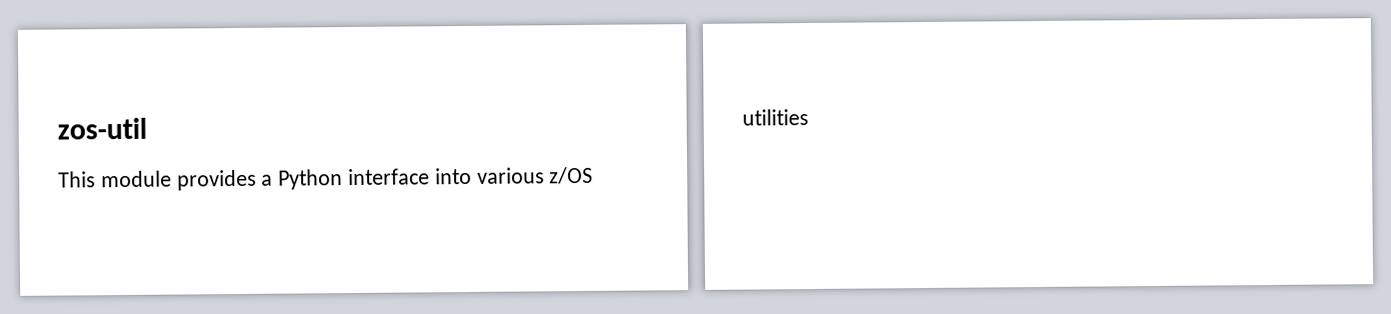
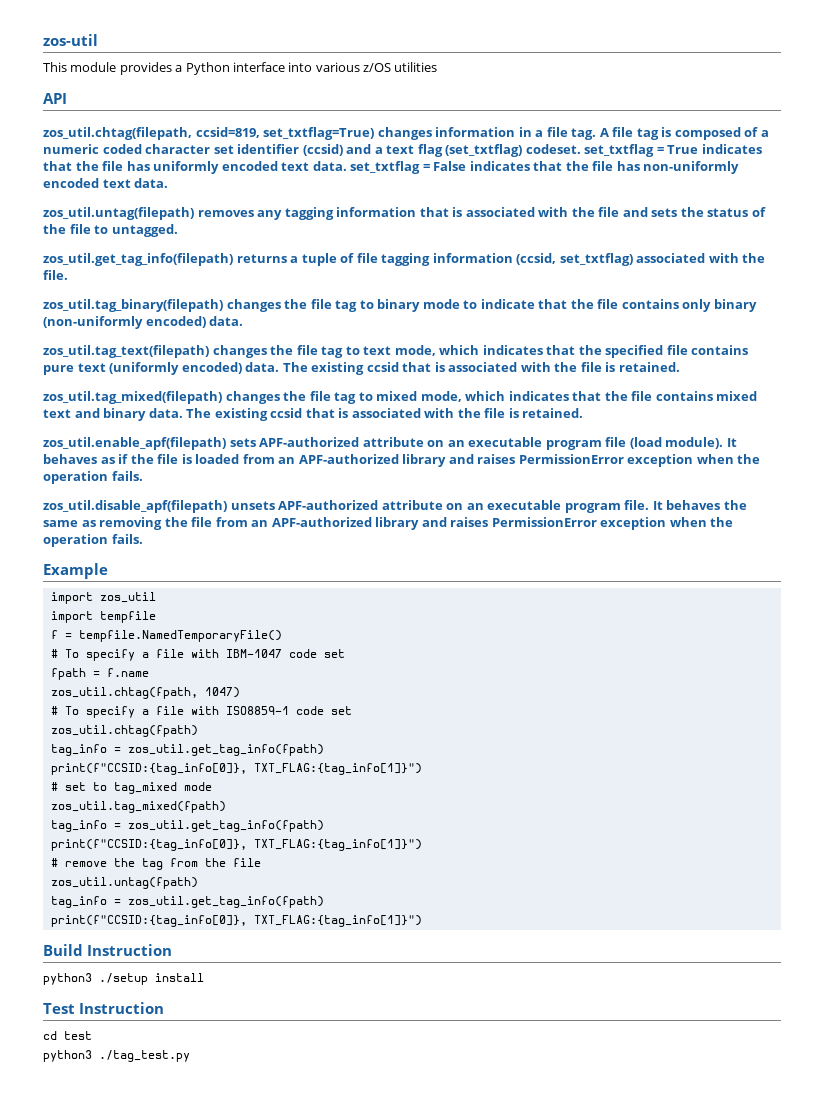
(809, 117) none -> [43,93,67,104] [43,127,769,140] [43,144,762,157] [43,161,740,174] [43,178,169,188] [43,207,766,220] [43,224,178,237] [43,253,766,266] [43,270,68,280] [43,299,757,312] [43,316,244,329] [43,345,749,358] [43,362,680,375] [43,391,758,404] [43,408,584,421] [43,437,737,450] [43,454,761,467] [43,471,143,484] [43,500,747,513] [43,517,734,530] [43,534,143,547] [43,563,108,579] [50,592,156,604] [50,611,156,623] [50,630,282,642] [50,649,345,661] [50,668,149,680] [50,687,240,699] [50,706,352,718] [50,725,198,737] [50,744,324,756] [50,763,422,775] [50,782,212,794] [50,801,226,813] [50,820,324,832] [50,839,422,851] [50,858,261,870] [50,877,198,889] [50,896,324,908] [50,915,422,927] [43,944,172,956] [43,973,204,985] [43,1002,164,1014] [43,1031,92,1040] [43,1050,190,1062] // API // zos_util.chtag(filepath, ccsid=819, set_txtflag=True) changes information in a file tag. A file tag is composed of a numeric coded character set identifier (ccsid) and a text flag (set_txtflag) codeset. set_txtflag = True indicates that the file has uniformly encoded text data. set_txtflag = False indicates that the file has non-uniformly encoded text data. // zos_util.untag(filepath) removes any tagging information that is associated with the file and sets the status of the file to untagged. // zos_util.get_tag_info(filepath) returns a tuple of file tagging information (ccsid, set_txtflag) associated with the file. // zos_util.tag_binary(filepath) changes the file tag to binary mode to indicate that the file contains only binary (non-uniformly encoded) data. // zos_util.tag_text(filepath) changes the file tag to text mode, which indicates that the specified file contains pure text (uniformly encoded) data. The existing ccsid that is associated with the file is retained. // zos_util.tag_mixed(filepath) changes the file tag to mixed mode, which indicates that the file contains mixed text and binary data. The existing ccsid that is associated with the file is retained. // zos_util.enable_apf(filepath) sets APF-authorized attribute on an executable program file (load module). It behaves as if the file is loaded from an APF-authorized library and raises PermissionError exception when the operation fails. // zos_util.disable_apf(filepath) unsets APF-authorized attribute on an executable program file. It behaves the same as removing the file from an APF-authorized library and raises PermissionError exception when the operation fails. // Example // import zos_util // import tempfile // f = tempfile.NamedTemporaryFile() // # To specify a file with IBM-1047 code set // fpath = f.name // zos_util.chtag(fpath, 1047) // # To specify a file with ISO8859-1 code set // zos_util.chtag(fpath) // tag_info = zos_util.get_tag_info(fpath) // print(f"CCSID:{tag_info[0]}, TXT_FLAG:{tag_info[1]}") // # set to tag_mixed mode // zos_util.tag_mixed(fpath) // tag_info = zos_util.get_tag_info(fpath) // print(f"CCSID:{tag_info[0]}, TXT_FLAG:{tag_info[1]}") // # remove the tag from the file // zos_util.untag(fpath) // tag_info = zos_util.get_tag_info(fpath) // print(f"CCSID:{tag_info[0]}, TXT_FLAG:{tag_info[1]}") // Build Instruction // python3 ./setup install // Test Instruction // cd test // python3 ./tag_test.py

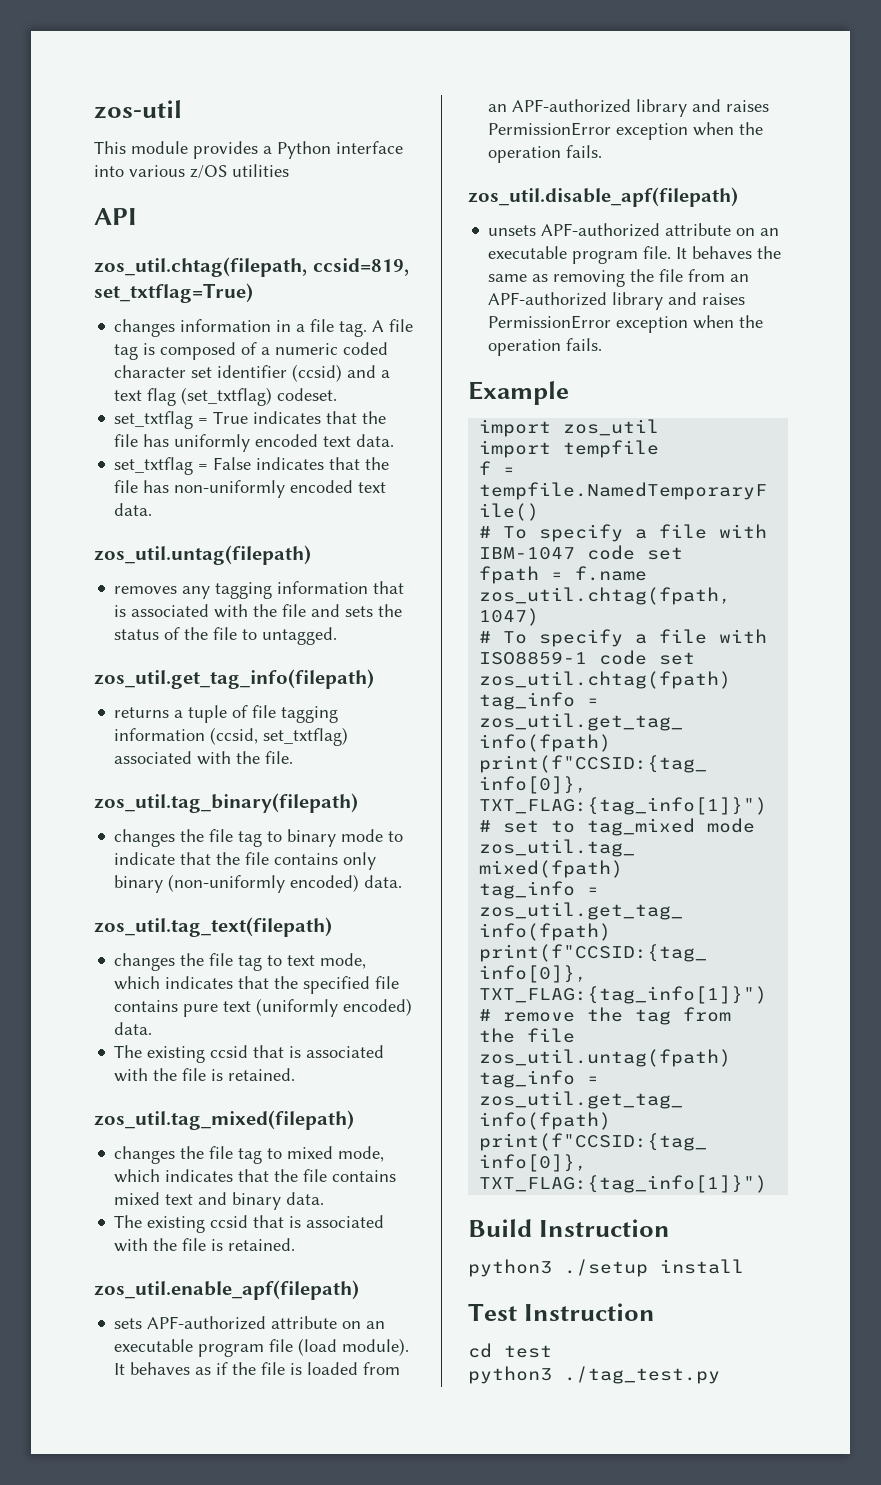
(375, 133) none -> (253, 293) //
(581, 149) none -> (338, 394) //
(347, 166) none -> (395, 440) //
(194, 213) none -> (311, 555) //
(233, 259) none -> (374, 679) //
(223, 305) none -> (358, 803) //
(209, 351) none -> (332, 927) //
(280, 367) none -> (153, 1028) //
(222, 397) none -> (354, 1120) //
(183, 413) none -> (325, 1198) //
(226, 443) none -> (359, 1290) //
(227, 506) none -> (738, 197) //

